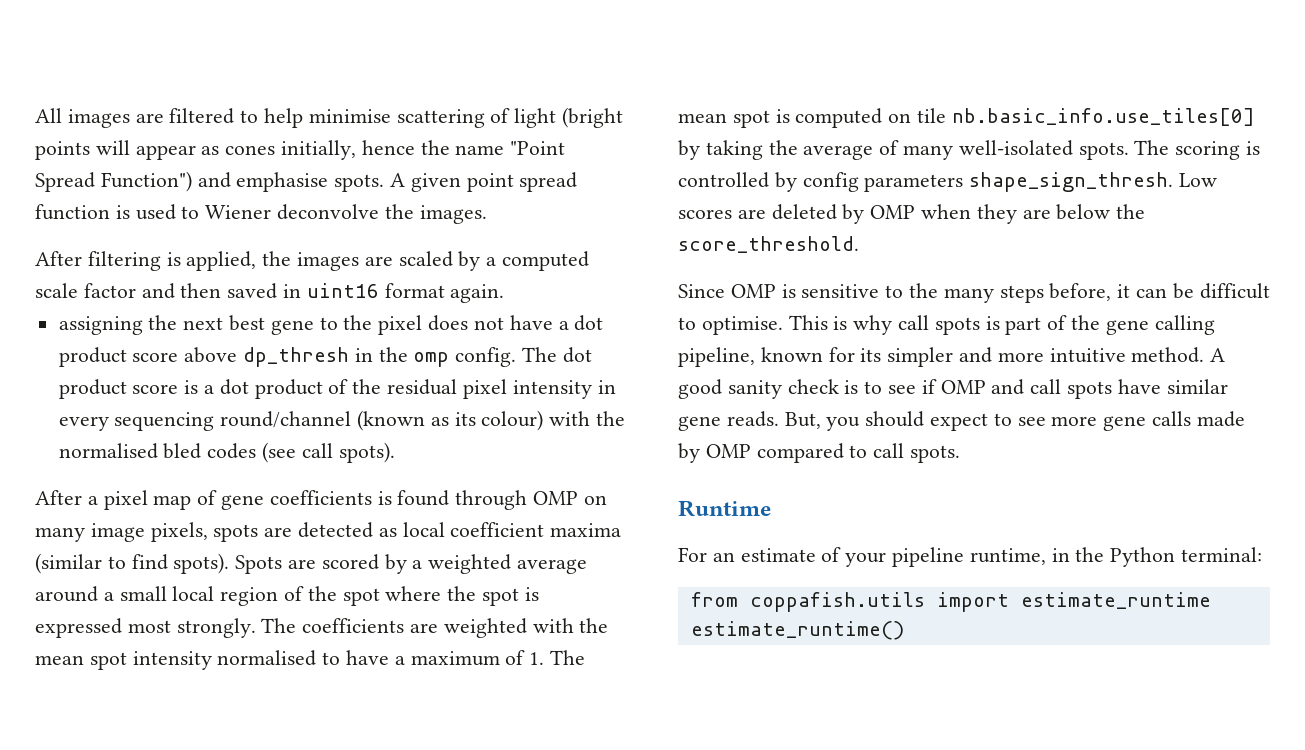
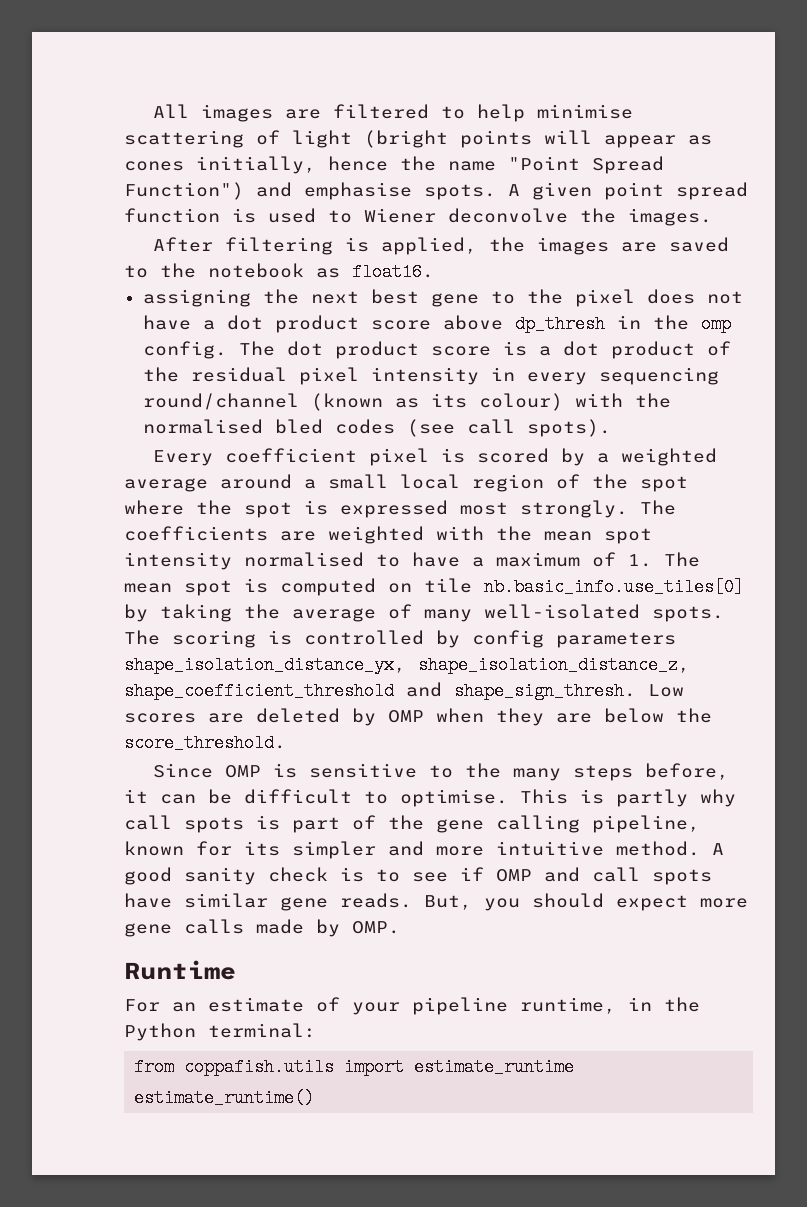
[398,251,590,271] [35,283,505,303] scaled by a computed scale factor and then saved in uint16 format again. -> [669,237,730,252] [124,263,434,281] saved to the notebook as float16.
[35,490,607,510] [35,522,622,542] [35,553,317,574] After a pixel map of gene coefficients is found through OMP on many image pixels, spots are detected as local coefficient maxima (similar to find spots). Spots are -> [153,448,466,466] Every coefficient pixel is
(964, 183) none -> [124,656,690,674] [124,682,442,700] shape_isolation_distance_yx, shape_isolation_distance_z, shape_coefficient_threshold and
(848, 323) none -> [616,789,688,807] partly
[993,413,1046,426] to see -> (688, 903) none
[705,443,961,463] OMP compared to call spots. -> [352,921,400,934] OMP.

